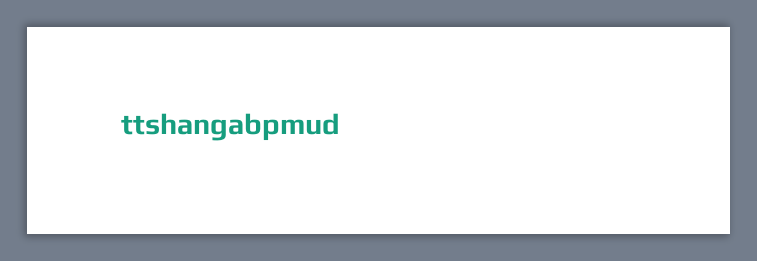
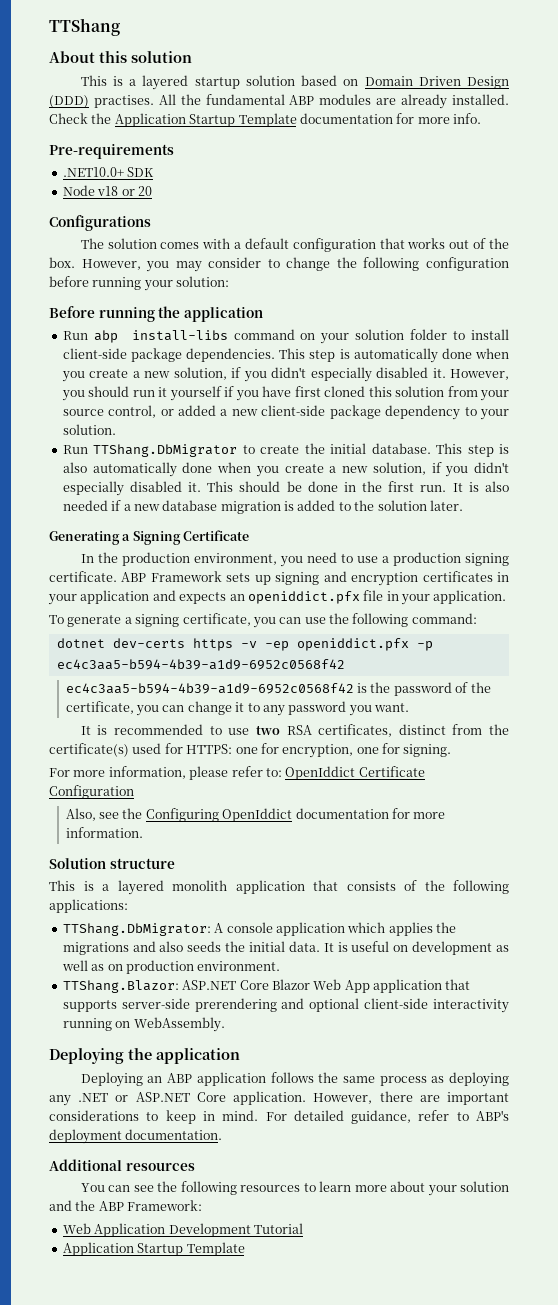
[121,113,340,141] ttshangabpmud -> [49,18,120,36] [49,51,192,63] [80,75,510,90] [49,94,510,109] [49,113,481,127] [49,144,174,159] [62,167,155,177] [62,185,152,196] [49,215,151,231] [80,238,509,252] [49,257,509,272] [49,276,230,291] [49,306,263,322] [62,329,509,344] [62,348,509,363] [61,367,510,382] [61,386,509,401] [62,405,510,420] [62,424,116,435] [62,443,510,457] [62,462,509,477] [62,481,509,496] [62,500,463,514] [49,530,250,545] [80,552,509,567] [49,571,510,586] [48,590,507,605] [49,613,477,628] [56,638,433,651] [56,659,345,670] [65,682,491,696] [65,701,410,716] [80,724,509,737] [49,743,452,758] [49,766,425,780] [49,785,134,799] [65,808,446,822] [65,827,143,838] [49,858,175,869] [49,880,509,895] [49,899,128,913] [62,922,456,936] [62,941,510,955] [61,960,281,974] [62,979,471,993] [62,998,509,1013] [62,1017,225,1032] [49,1048,240,1064] [80,1072,509,1087] [49,1091,510,1106] [49,1110,510,1124] [49,1129,223,1144] [49,1159,195,1171] [80,1181,510,1196] [49,1200,203,1211] [62,1223,303,1237] [62,1242,245,1256] TTShang // About this solution // This is a layered startup solution based on Domain Driven Design (DDD) practises. All the fundamental ABP modules are already installed. Check the Application Startup Template documentation for more info. // Pre-requirements // .NET10.0+ SDK // Node v18 or 20 // Configurations // The solution comes with a default configuration that works out of the box. However, you may consider to change the following configuration before running your solution: // Before running the application // Run abp install-libs command on your solution folder to install client-side package dependencies. This step is automatically done when you create a new solution, if you didn't especially disabled it. However, you should run it yourself if you have first cloned this solution from your source control, or added a new client-side package dependency to your solution. // Run TTShang.DbMigrator to create the initial database. This step is also automatically done when you create a new solution, if you didn't especially disabled it. This should be done in the first run. It is also needed if a new database migration is added to the solution later. // Generating a Signing Certificate // In the production environment, you need to use a production signing certificate. ABP Framework sets up signing and encryption certificates in your application and expects an openiddict.pfx file in your application. // To generate a signing certificate, you can use the following command: // dotnet dev-certs https -v -ep openiddict.pfx -p ec4c3aa5-b594-4b39-a1d9-6952c0568f42 // ec4c3aa5-b594-4b39-a1d9-6952c0568f42 is the password of the certificate, you can change it to any password you want. // It is recommended to use two RSA certificates, distinct from the certificate(s) used for HTTPS: one for encryption, one for signing. // For more information, please refer to: OpenIddict Certificate Configuration // Also, see the Configuring OpenIddict documentation for more information. // Solution structure // This is a layered monolith application that consists of the following applications: // TTShang.DbMigrator: A console application which applies the migrations and also seeds the initial data. It is useful on development as well as on production environment. // TTShang.Blazor: ASP.NET Core Blazor Web App application that supports server-side prerendering and optional client-side interactivity running on WebAssembly. // Deploying the application // Deploying an ABP application follows the same process as deploying any .NET or ASP.NET Core application. However, there are important considerations to keep in mind. For detailed guidance, refer to ABP's deployment documentation. // Additional resources // You can see the following resources to learn more about your solution and the ABP Framework: // Web Application Development Tutorial // Application Startup Template

